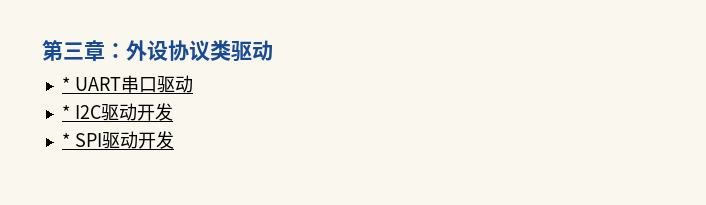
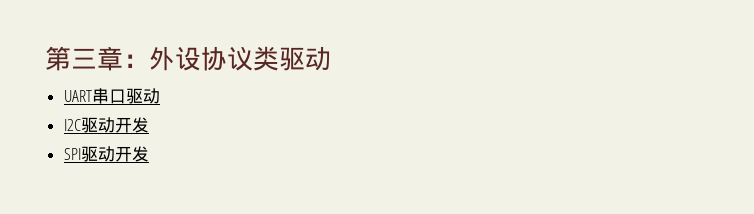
[61,77,70,91] * -> (331, 58) none
[61,105,70,119] * -> (160, 96) none
[61,133,70,147] * -> (149, 125) none

